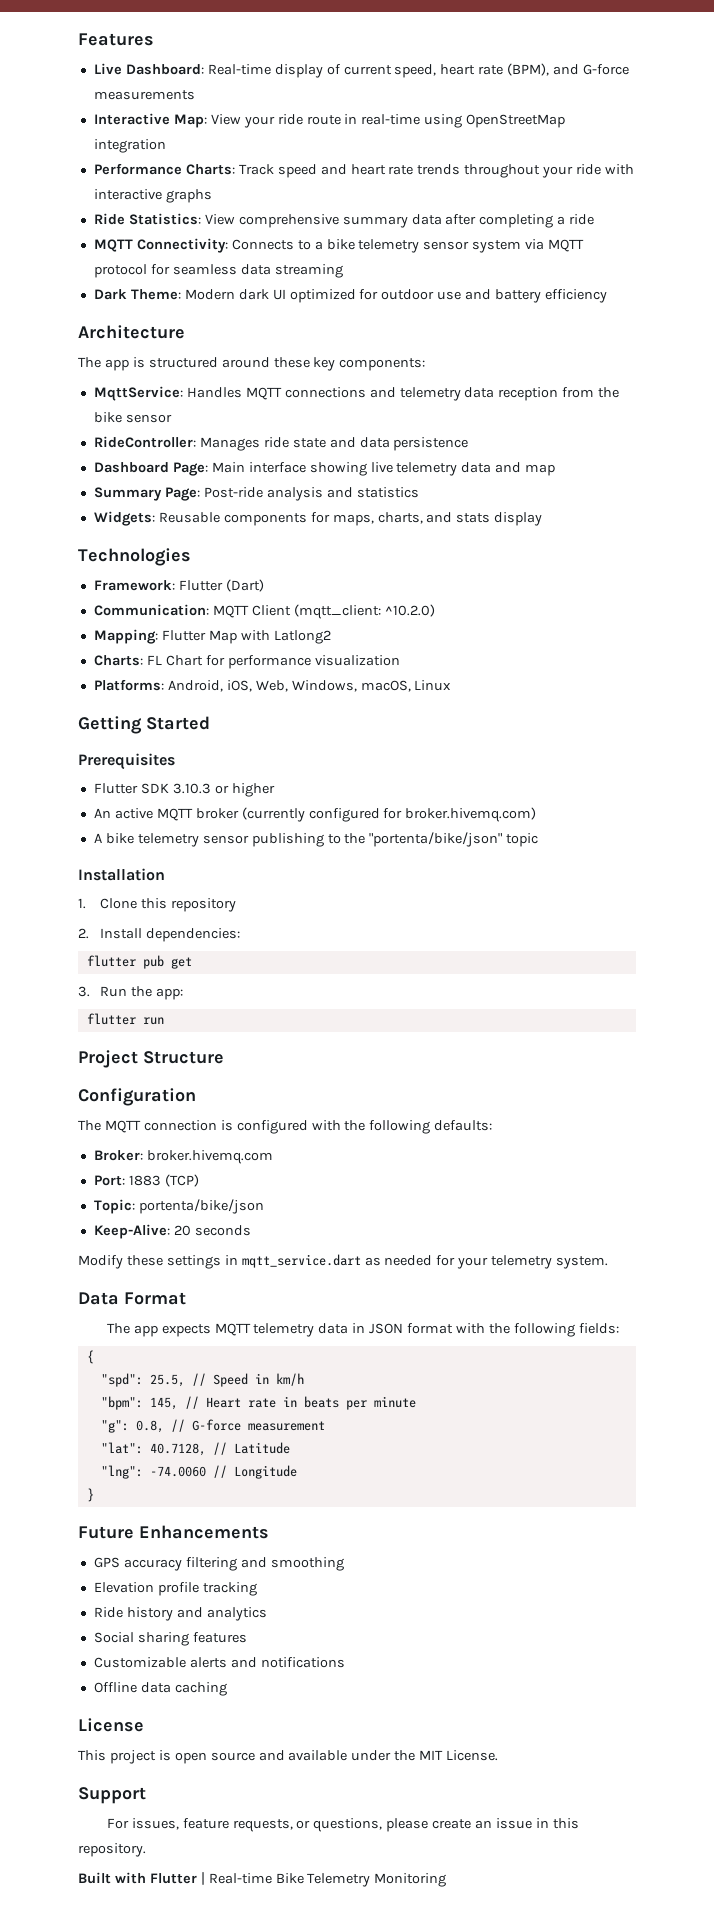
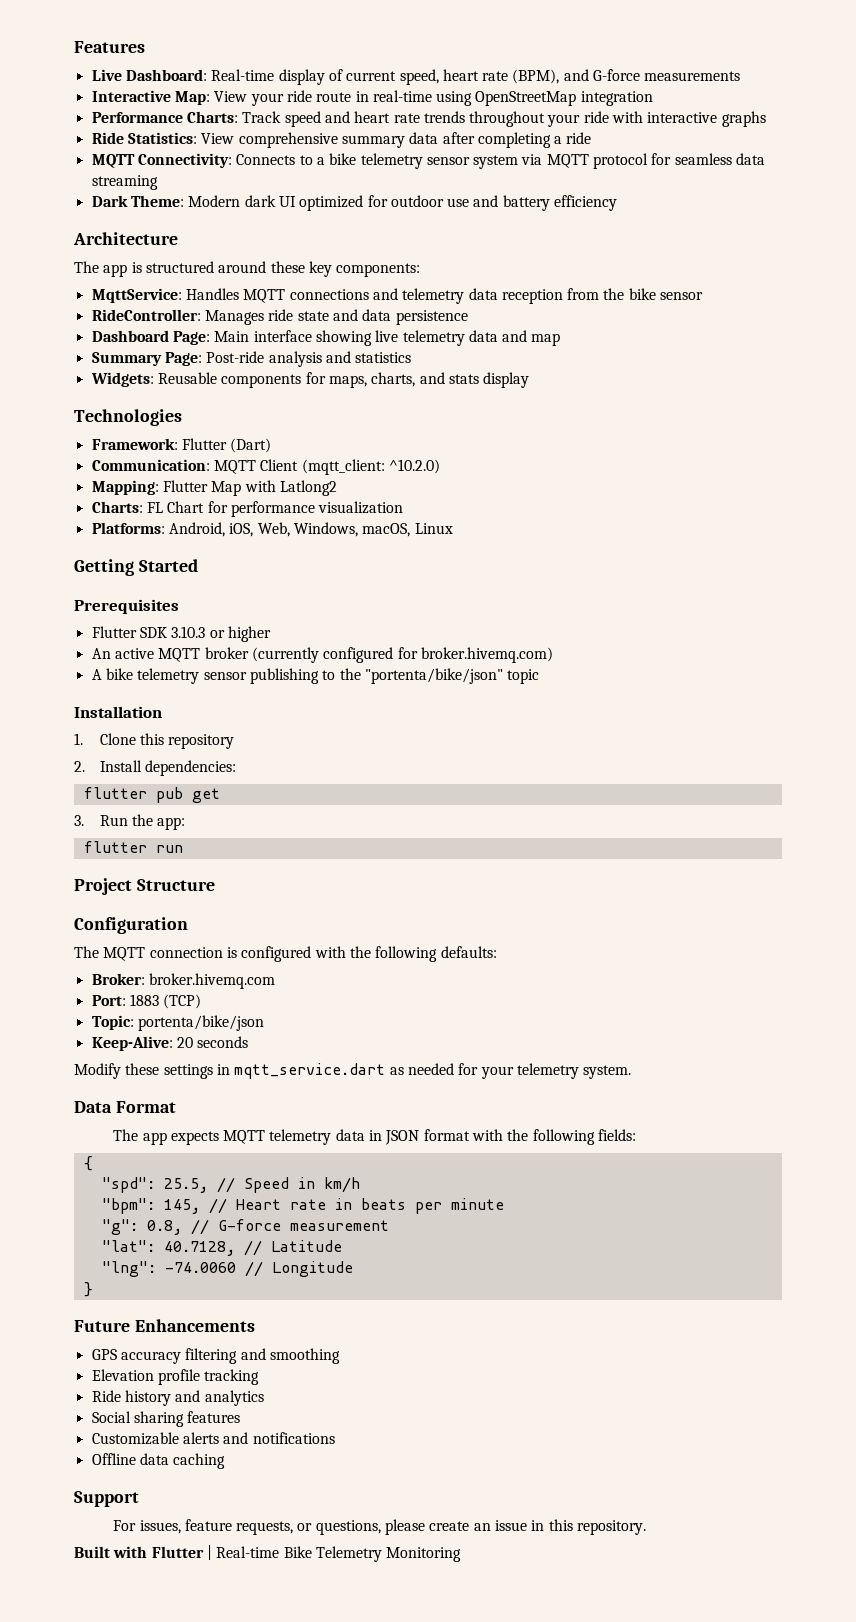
[78,1718,144,1732] [78,1750,499,1764] // License // This project is open source and available under the MIT License. -> (226, 1461) none

